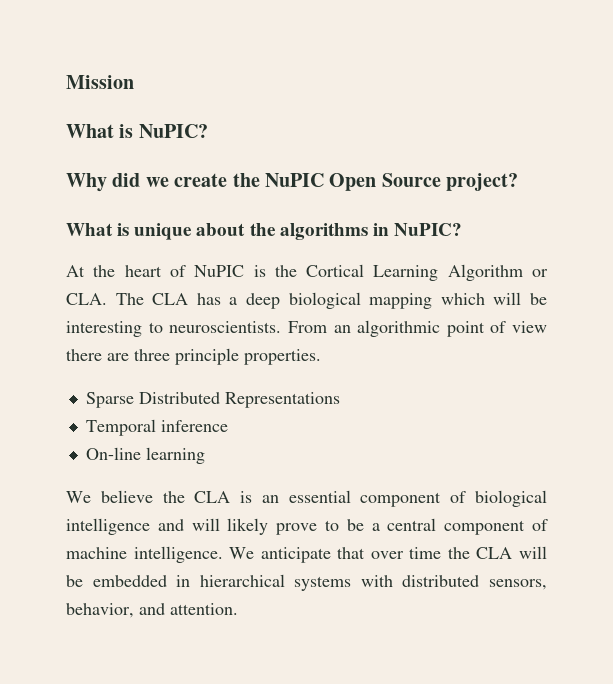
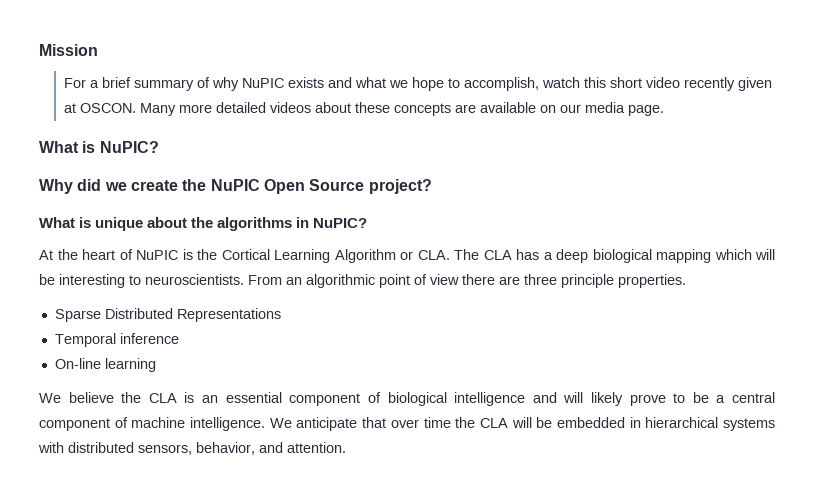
(134, 82) none -> [64,77,773,91] [64,102,665,116] // For a brief summary of why NuPIC exists and what we hope to accomplish, watch this short video recently given at OSCON. Many more detailed videos about these concepts are available on our media page.

